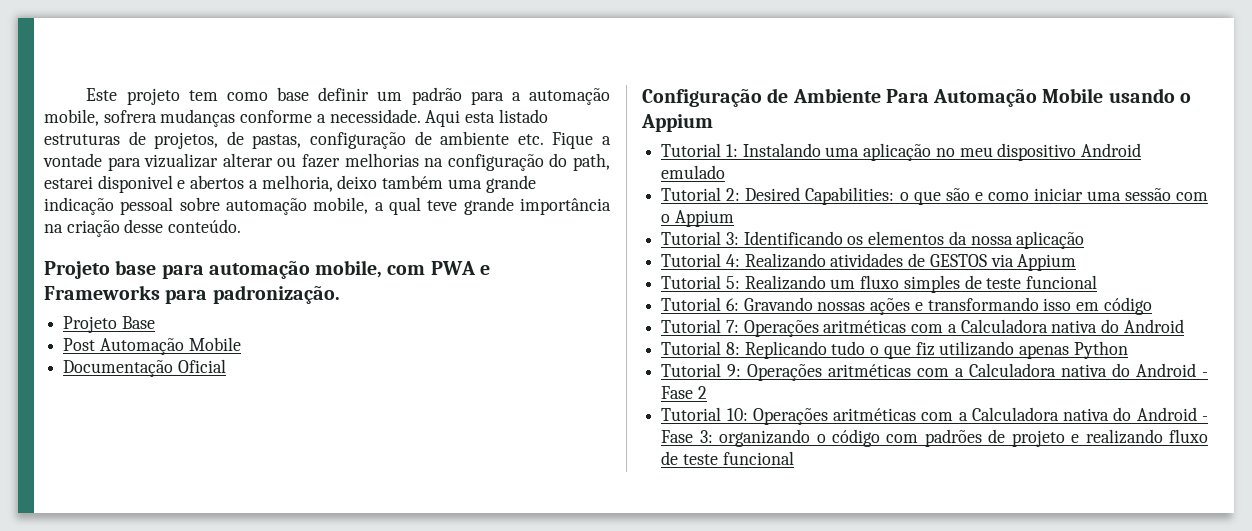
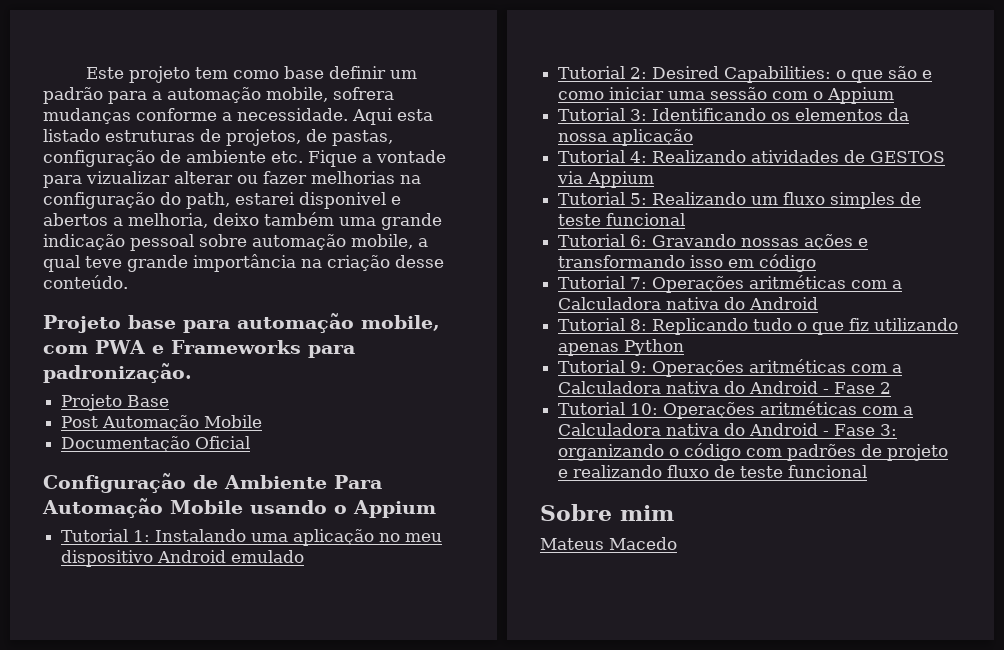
(794, 458) none -> [540,504,674,521] [540,537,677,550] // Sobre mim // Mateus Macedo

